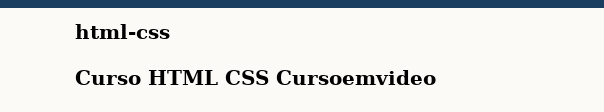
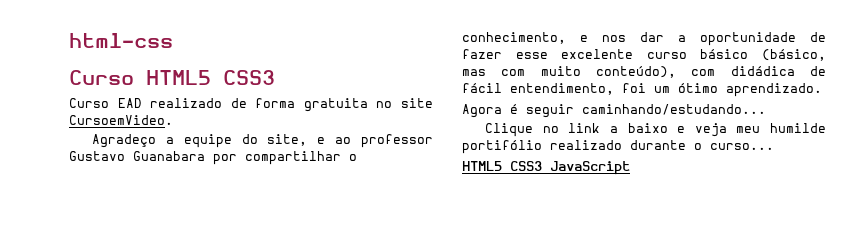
[148,70,436,85] HTML CSS Cursoemvideo -> [146,70,275,85] [69,98,433,112] [69,115,173,125] [92,134,433,148] [69,151,357,165] [462,32,826,46] [462,49,826,61] [462,66,826,78] [462,83,822,97] [462,104,766,118] [485,123,826,137] [462,140,774,154] [462,161,630,175] HTML5 CSS3 // Curso EAD realizado de forma gratuita no site CursoemVideo. // Agradeço a equipe do site, e ao professor Gustavo Guanabara por compartilhar o conhecimento, e nos dar a oportunidade de fazer esse excelente curso básico (básico, mas com muito conteúdo), com didádica de fácil entendimento, foi um ótimo aprendizado. // Agora é seguir caminhando/estudando... // Clique no link a baixo e veja meu humilde portifólio realizado durante o curso... // HTML5 CSS3 JavaScript

